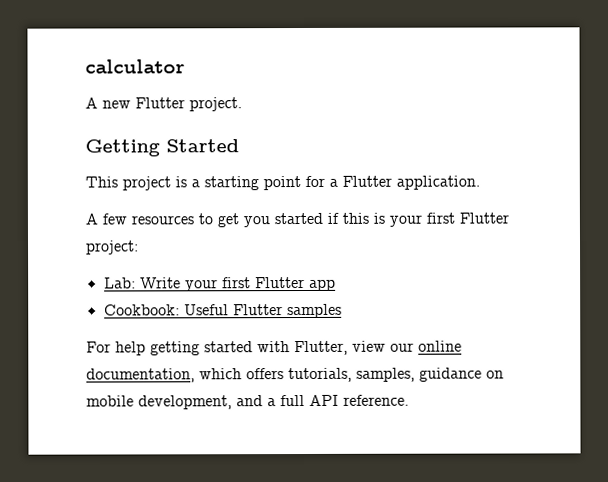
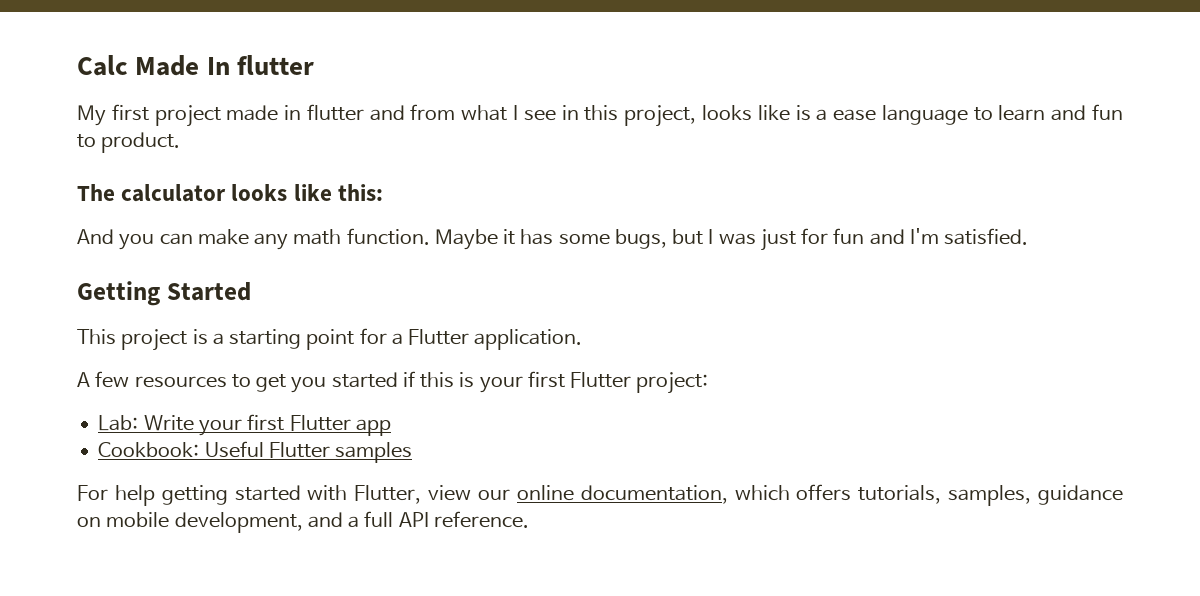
[85,59,185,74] [85,97,242,112] calculator // A new Flutter project. -> [77,55,314,76] [77,104,1123,127] [77,132,181,153] [77,184,383,202] [77,228,1029,251] Calc Made In flutter // My first project made in flutter and from what I see in this project, looks like is a ease language to learn and fun to product. // The calculator looks like this: // And you can make any math function. Maybe it has some bugs, but I was just for fun and I'm satisfied.

